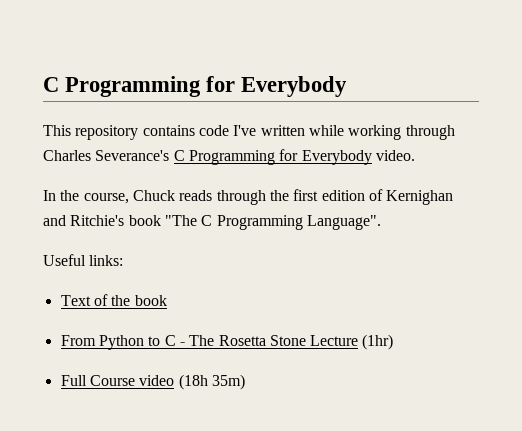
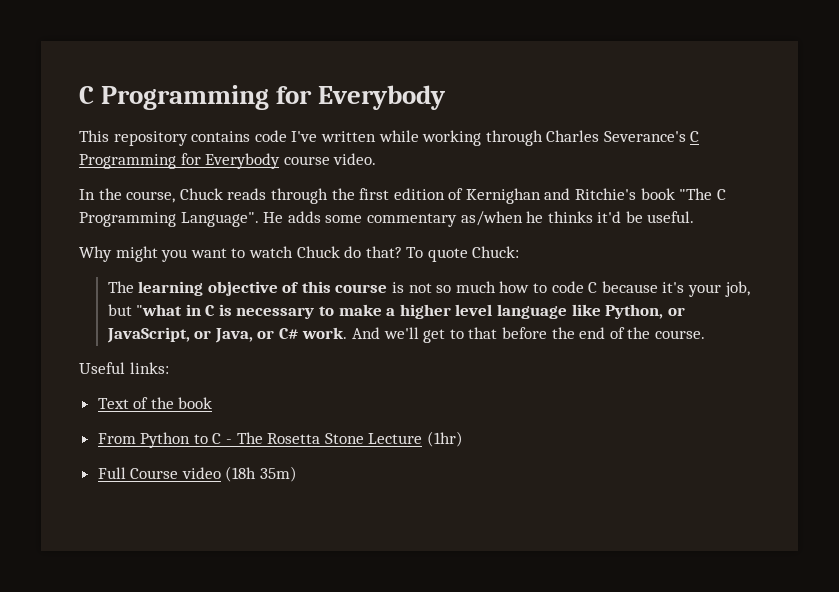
(372, 157) none -> [283,156,330,165] course
(381, 222) none -> [263,211,695,227] [79,246,520,262] [107,281,750,297] [107,304,685,319] [106,327,705,343] He adds some commentary as/when he thinks it'd be useful. // Why might you want to watch Chuck do that? To quote Chuck: // The learning objective of this course is not so much how to code C because it's your job, but "what in C is necessary to make a higher level language like Python, or JavaScript, or Java, or C# work. And we'll get to that before the end of the course.

